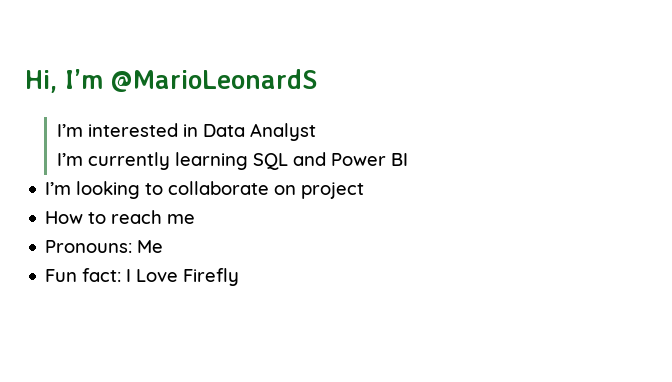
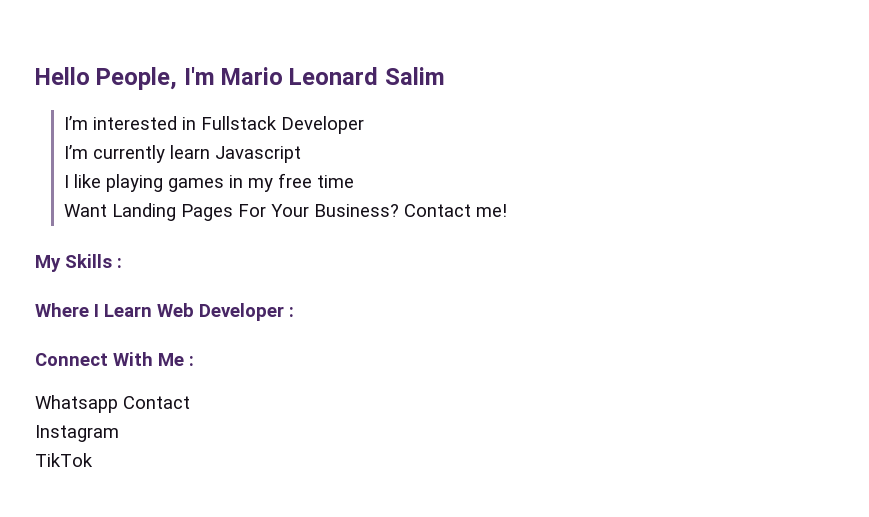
[25,69,318,93] Hi, I’m @MarioLeonardS -> [35,67,445,90] Hello People, I'm Mario Leonard Salim
[203,123,317,141] Data Analyst -> [201,116,365,134] Fullstack Developer
[175,152,409,170] [45,181,365,199] [45,210,196,224] [45,240,164,253] [45,268,240,286] learning SQL and Power BI // I’m looking to collaborate on project // How to reach me // Pronouns: Me // Fun fact: I Love Firefly -> [170,145,302,163] [64,173,355,192] [64,203,508,221] [35,254,122,272] [35,303,294,321] [35,352,194,366] [35,395,190,413] [35,425,119,442] [35,453,93,467] learn Javascript // I like playing games in my free time // Want Landing Pages For Your Business? Contact me! // My Skills : // Where I Learn Web Developer : // Connect With Me : // Whatsapp Contact // Instagram // TikTok

